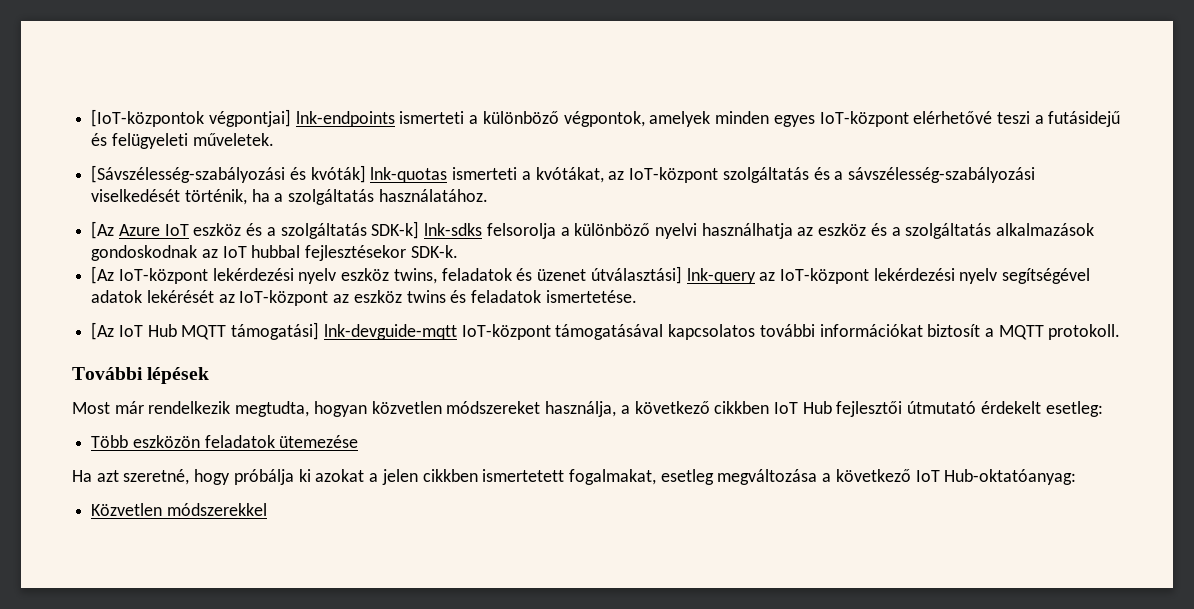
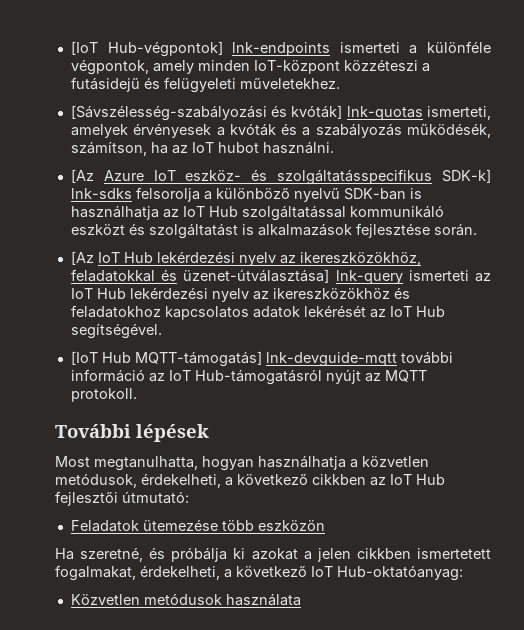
[91,109,291,127] [IoT-központok végpontjai] -> [70,41,223,57] [IoT Hub-végpontok]
[482,111,1030,127] különböző végpontok, amelyek minden egyes IoT-központ elérhetővé teszi -> [427,41,492,53] [70,59,418,75] különféle végpontok, amely minden IoT-központ közzéteszi
[192,133,274,146] műveletek. -> [239,77,340,89] műveletekhez.
[452,167,1035,183] [91,189,488,205] ismerteti a kvótákat, az IoT-központ szolgáltatás és a sávszélesség-szabályozási viselkedését történik, ha a szolgáltatás használatához. -> [426,106,491,120] [70,123,491,138] [70,141,334,156] ismerteti, amelyek érvényesek a kvóták és a szabályozás működésék, számítson, ha az IoT hubot használni.
[193,223,367,239] eszköz és a szolgáltatás -> [185,169,433,185] eszköz- és szolgáltatásspecifikus
[654,223,1095,239] [91,245,458,261] [91,266,1091,284] [91,290,637,306] [91,322,994,340] nyelvi használhatja az eszköz és a szolgáltatás alkalmazások gondoskodnak az IoT hubbal fejlesztésekor SDK-k. // [Az IoT-központ lekérdezési nyelv eszköz twins, feladatok és üzenet útválasztási] lnk-query az IoT-központ lekérdezési nyelv segítségével adatok lekérését az IoT-központ az eszköz twins és feladatok ismertetése. // [Az IoT Hub MQTT támogatási] lnk-devguide-mqtt IoT-központ támogatásával kapcsolatos további információkat biztosít a -> [293,187,422,202] [70,205,444,221] [70,223,477,239] [70,251,421,266] [70,269,491,284] [70,287,410,302] [70,305,445,320] [70,323,162,339] [70,351,453,367] [70,369,381,385] nyelvű SDK-ban is használhatja az IoT Hub szolgáltatással kommunikáló eszközt és szolgáltatást is alkalmazások fejlesztése során. // [Az IoT Hub lekérdezési nyelv az ikereszközökhöz, feladatokkal és üzenet-útválasztása] lnk-query ismerteti az IoT Hub lekérdezési nyelv az ikereszközökhöz és feladatokhoz kapcsolatos adatok lekérését az IoT Hub segítségével. // [IoT Hub MQTT-támogatás] lnk-devguide-mqtt további információ az IoT Hub-támogatásról nyújt az
[114,401,617,417] már rendelkezik megtudta, hogyan közvetlen módszereket használja, -> [94,455,429,471] [55,473,221,488] megtanulhatta, hogyan használhatja a közvetlen metódusok, érdekelheti,
(770, 407) none -> [370,477,386,486] az
[907,401,1103,417] [91,435,129,448] útmutató érdekelt esetleg: // Több -> [122,491,189,504] [70,519,254,532] útmutató: // Feladatok ütemezése több
[204,435,359,448] feladatok ütemezése -> (325, 525) none
[96,469,231,485] azt szeretné, hogy -> [80,547,166,562] szeretné, és
[660,469,818,485] esetleg megváltozása -> [140,565,220,580] érdekelheti,
[166,503,267,516] módszerekkel -> [143,593,301,606] metódusok használata

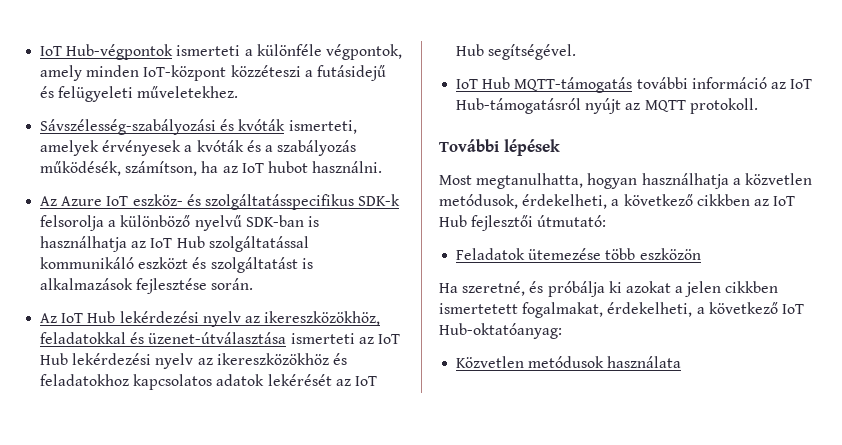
[70,41,331,57] [IoT Hub-végpontok] lnk-endpoints -> [40,44,174,60] IoT Hub-végpontok
[70,105,423,121] [Sávszélesség-szabályozási és kvóták] lnk-quotas -> [40,119,286,135] Sávszélesség-szabályozási és kvóták
[70,169,94,183] [Az -> [40,196,58,206] Az
[442,169,491,183] [70,188,132,199] SDK-k] lnk-sdks -> [358,194,401,206] SDK-k
[70,251,94,265] [Az -> [40,313,58,323] Az
[183,269,403,284] üzenet-útválasztása] lnk-query -> [148,332,287,344] üzenet-útválasztása
[70,351,397,367] [IoT Hub MQTT-támogatás] lnk-devguide-mqtt -> [456,77,633,93] IoT Hub MQTT-támogatás

